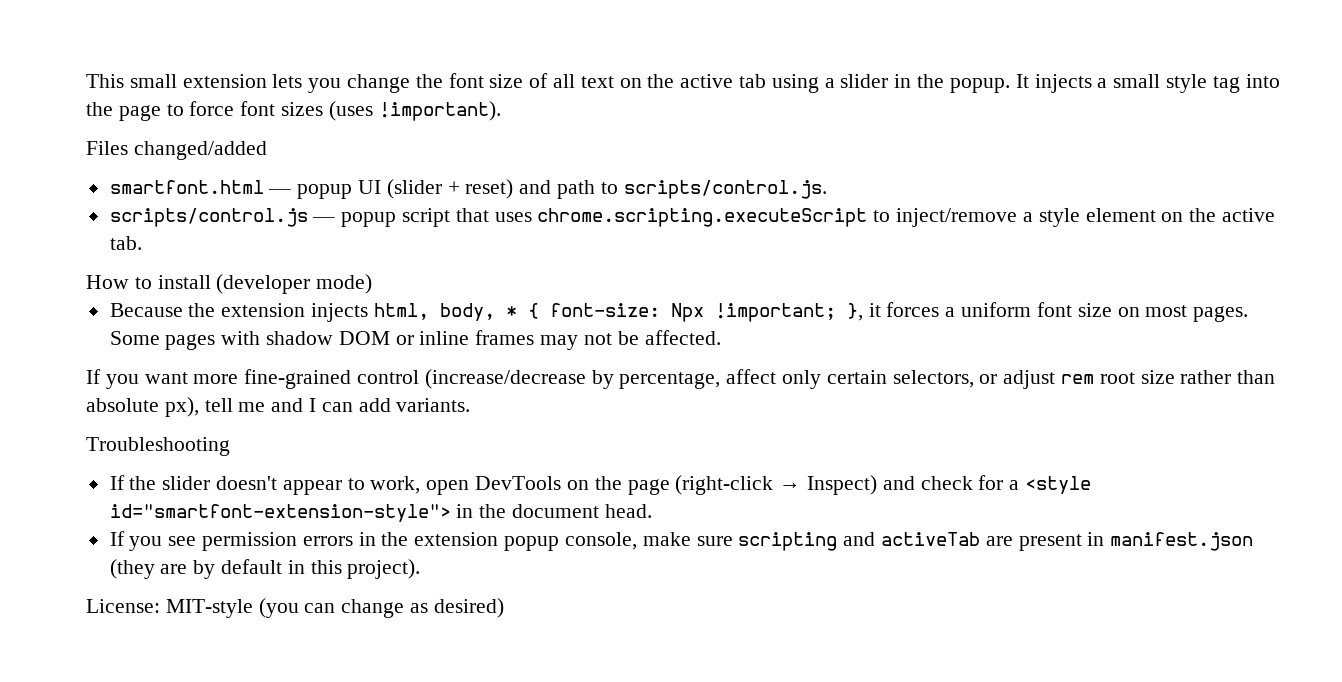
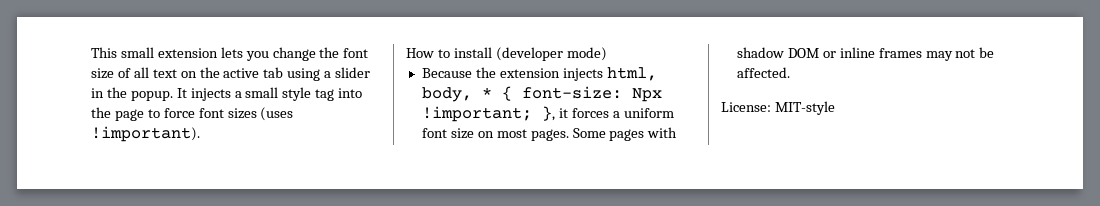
[86,141,267,160] [109,179,827,199] [109,208,1275,227] [109,236,142,250] // Files changed/added // smartfont.html — popup UI (slider + reset) and path to scripts/control.js. // scripts/control.js — popup script that uses chrome.scripting.executeScript to inject/remove a style element on the active tab. -> (200, 134) none
[86,369,1276,389] [86,397,471,417] [86,437,230,456] [109,475,1091,495] [109,504,652,522] [109,531,1254,551] [109,559,421,579] [86,598,504,618] If you want more fine-grained control (increase/decrease by percentage, affect only certain selectors, or adjust rem root size rather than absolute px), tell me and I can add variants. // Troubleshooting // If the slider doesn't appear to work, open DevTools on the page (right-click → Inspect) and check for a <style id="smartfont-extension-style"> in the document head. // If you see permission errors in the extension popup console, make sure scripting and activeTab are present in manifest.json (they are by default in this project). // License: MIT-style (you can change as desired) -> [721,101,835,115] License: MIT-style

